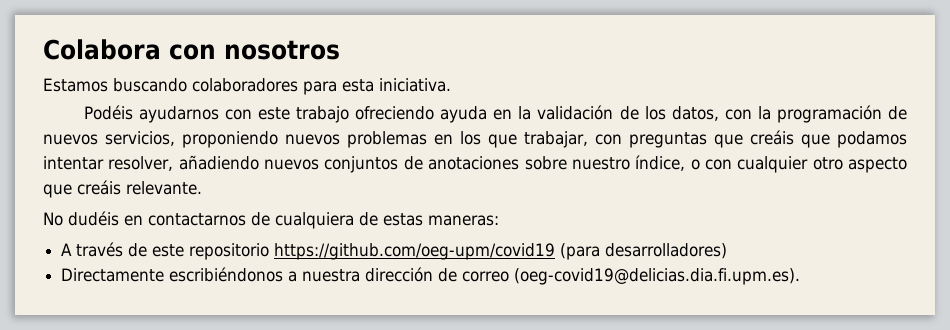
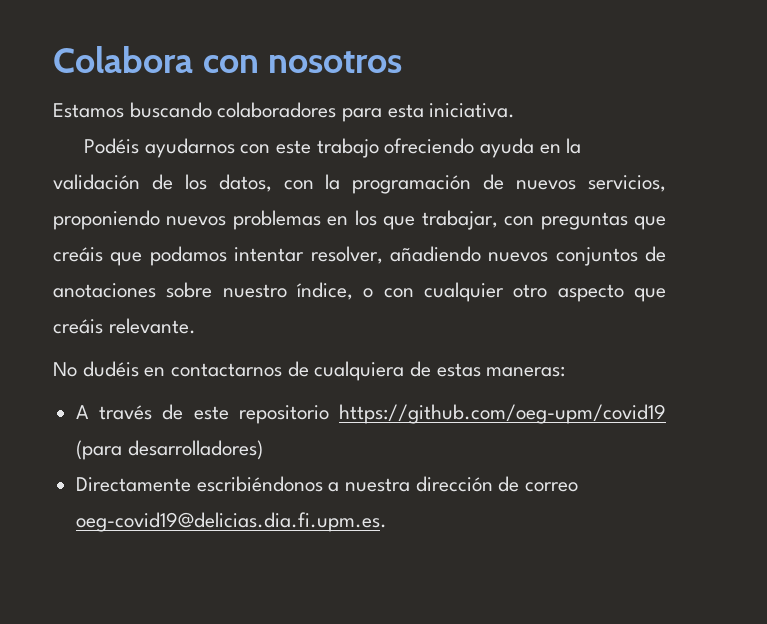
[514,268,801,285] (oeg-covid19@delicias.dia.fi.upm.es). -> [76,512,388,532] oeg-covid19@delicias.dia.fi.upm.es.

